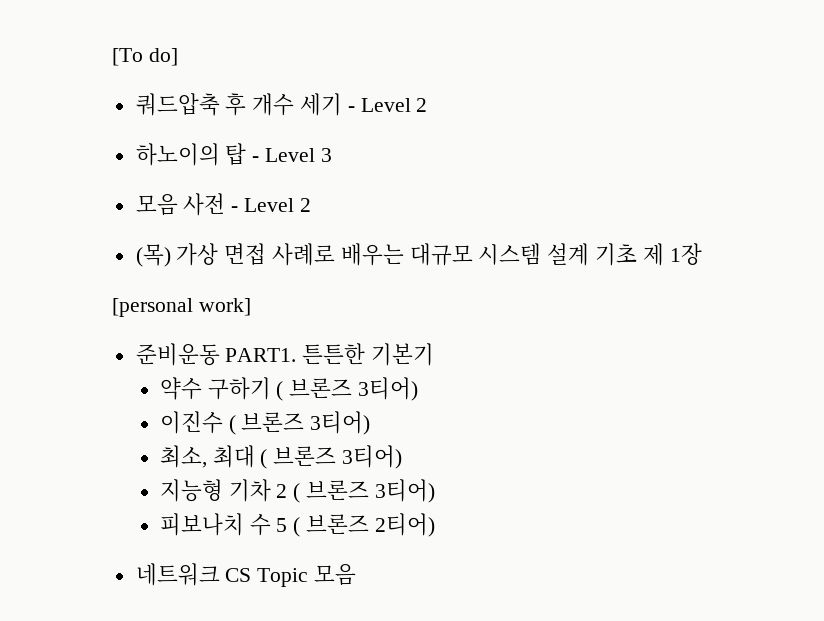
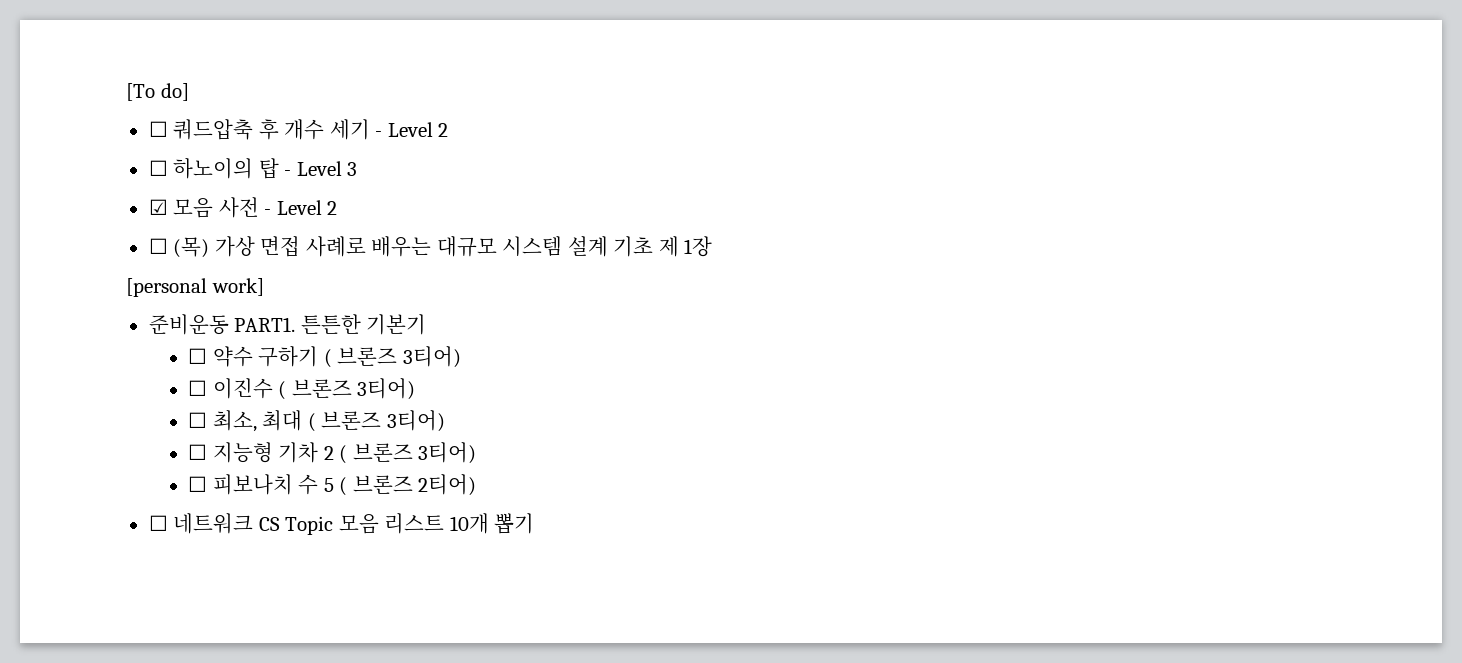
(178, 57) none -> [148,121,168,137] ☐
(428, 105) none -> [148,160,168,176] ☐
(332, 155) none -> [148,199,168,215] ☑
(311, 205) none -> [148,238,168,254] ☐
(435, 354) none -> [188,348,208,364] ☐
(419, 389) none -> [188,380,208,396] ☐
(371, 423) none -> [188,412,208,428] ☐
(403, 457) none -> [188,444,208,460] ☐
(435, 491) none -> [188,476,208,492] ☐
(435, 525) none -> [148,515,168,531] ☐
(357, 574) none -> [384,513,535,534] 리스트 10개 뽑기

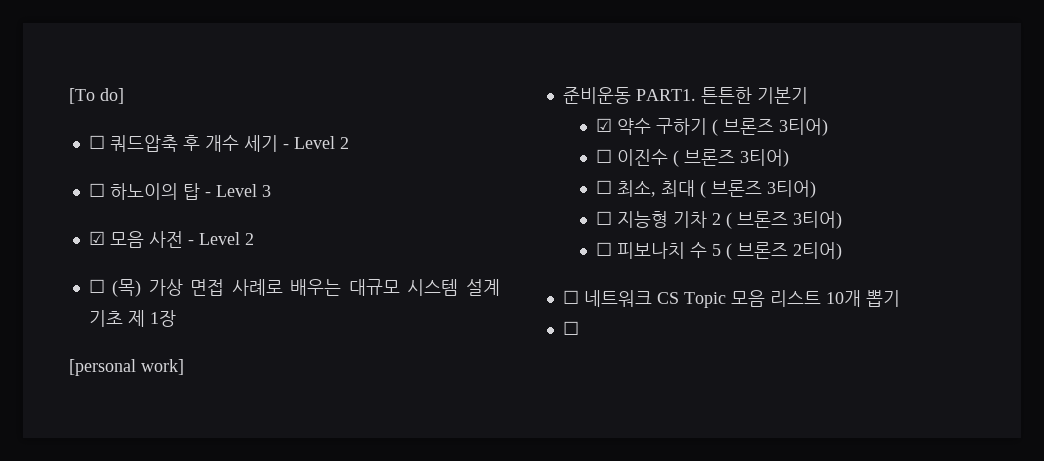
[188,348,208,364] ☐ -> [596,118,613,132] ☑
(535, 523) none -> [562,321,579,335] // ☐

